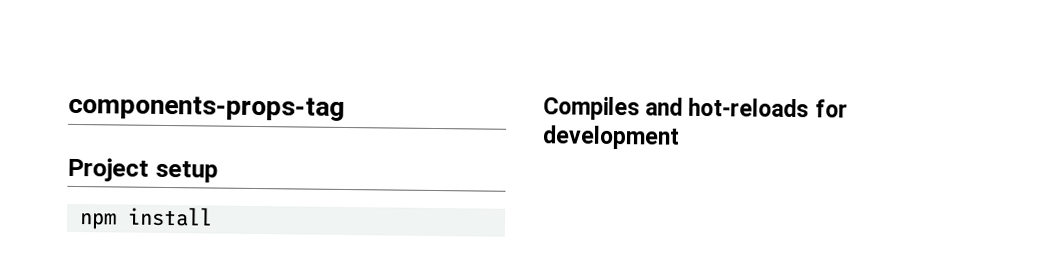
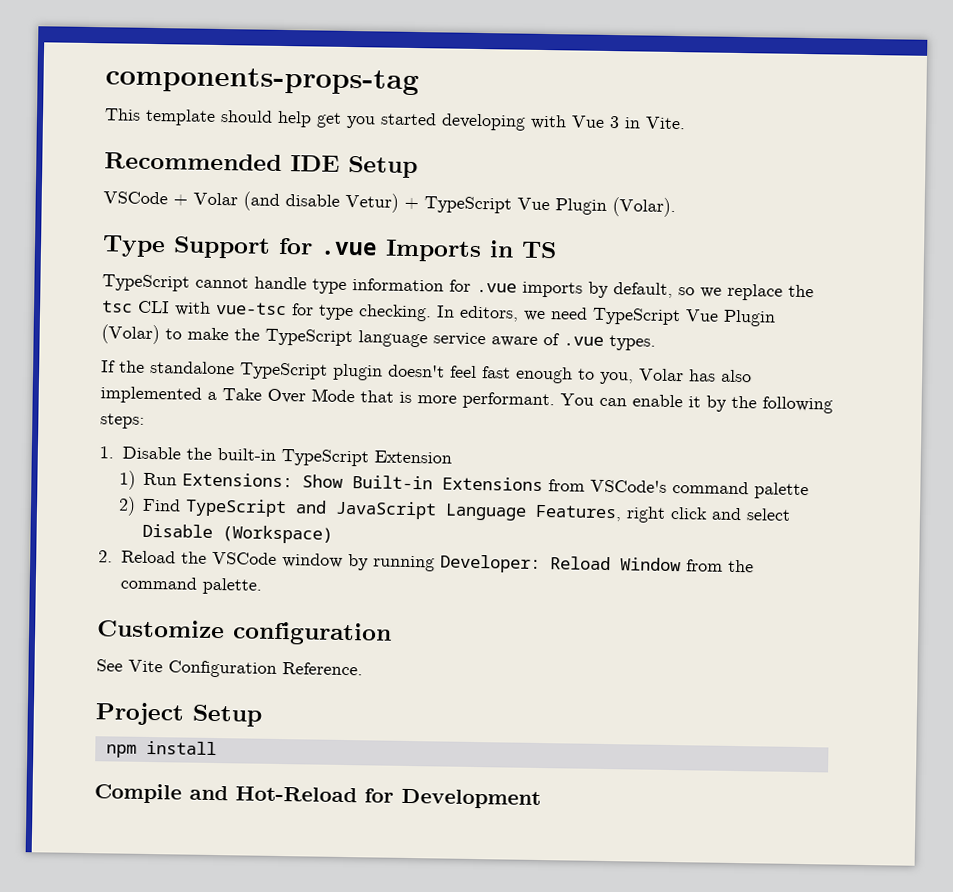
(345, 107) none -> [104,108,686,131] [104,152,418,179] [103,191,676,218] [102,235,557,263] [102,274,814,301] [102,300,776,327] [101,324,656,351] [101,360,752,385] [100,386,833,414] [100,413,145,429] [99,446,452,467] [118,470,810,500] [117,496,792,523] [142,523,334,544] [98,550,754,573] [119,576,262,595] [97,619,392,646] [96,659,363,678] // This template should help get you started developing with Vue 3 in Vite. // Recommended IDE Setup // VSCode + Volar (and disable Vetur) + TypeScript Vue Plugin (Volar). // Type Support for .vue Imports in TS // TypeScript cannot handle type information for .vue imports by default, so we replace the tsc CLI with vue-tsc for type checking. In editors, we need TypeScript Vue Plugin (Volar) to make the TypeScript language service aware of .vue types. // If the standalone TypeScript plugin doesn't feel fast enough to you, Volar has also implemented a Take Over Mode that is more performant. You can enable it by the following steps: // 1. Disable the built-in TypeScript Extension // 1) Run Extensions: Show Built-in Extensions from VSCode's command palette // 2) Find TypeScript and JavaScript Language Features, right click and select Disable (Workspace) // 2. Reload the VSCode window by running Developer: Reload Window from the command palette. // Customize configuration // See Vite Configuration Reference.
[154,160,218,183] setup -> [192,704,262,727] Setup
[543,96,848,121] [542,125,680,150] Compiles and hot-reloads for development -> [94,783,541,810] Compile and Hot-Reload for Development

